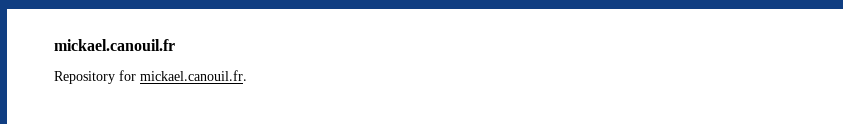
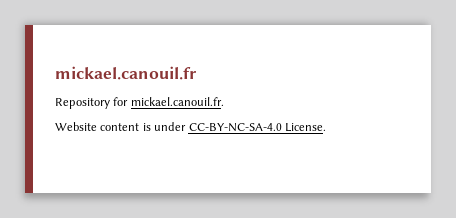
(247, 75) none -> [55,122,326,132] // Website content is under CC-BY-NC-SA-4.0 License.

